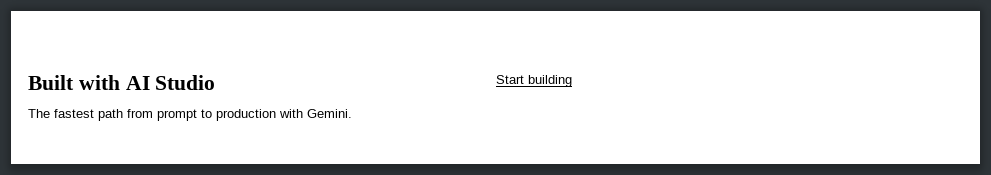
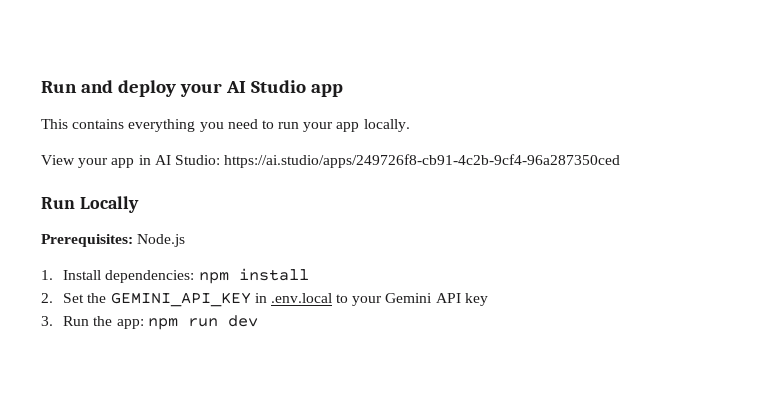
[28,75,216,90] [28,109,352,121] [496,75,572,87] Built with AI Studio // The fastest path from prompt to production with Gemini. // Start building -> [41,80,343,97] [41,119,410,132] [41,154,621,168] [41,196,139,213] [41,234,186,247] [41,268,309,284] [41,292,488,307] [41,315,258,330] Run and deploy your AI Studio app // This contains everything you need to run your app locally. // View your app in AI Studio: https://ai.studio/apps/249726f8-cb91-4c2b-9cf4-96a287350ced // Run Locally // Prerequisites: Node.js // 1. Install dependencies: npm install // 2. Set the GEMINI_API_KEY in .env.local to your Gemini API key // 3. Run the app: npm run dev

